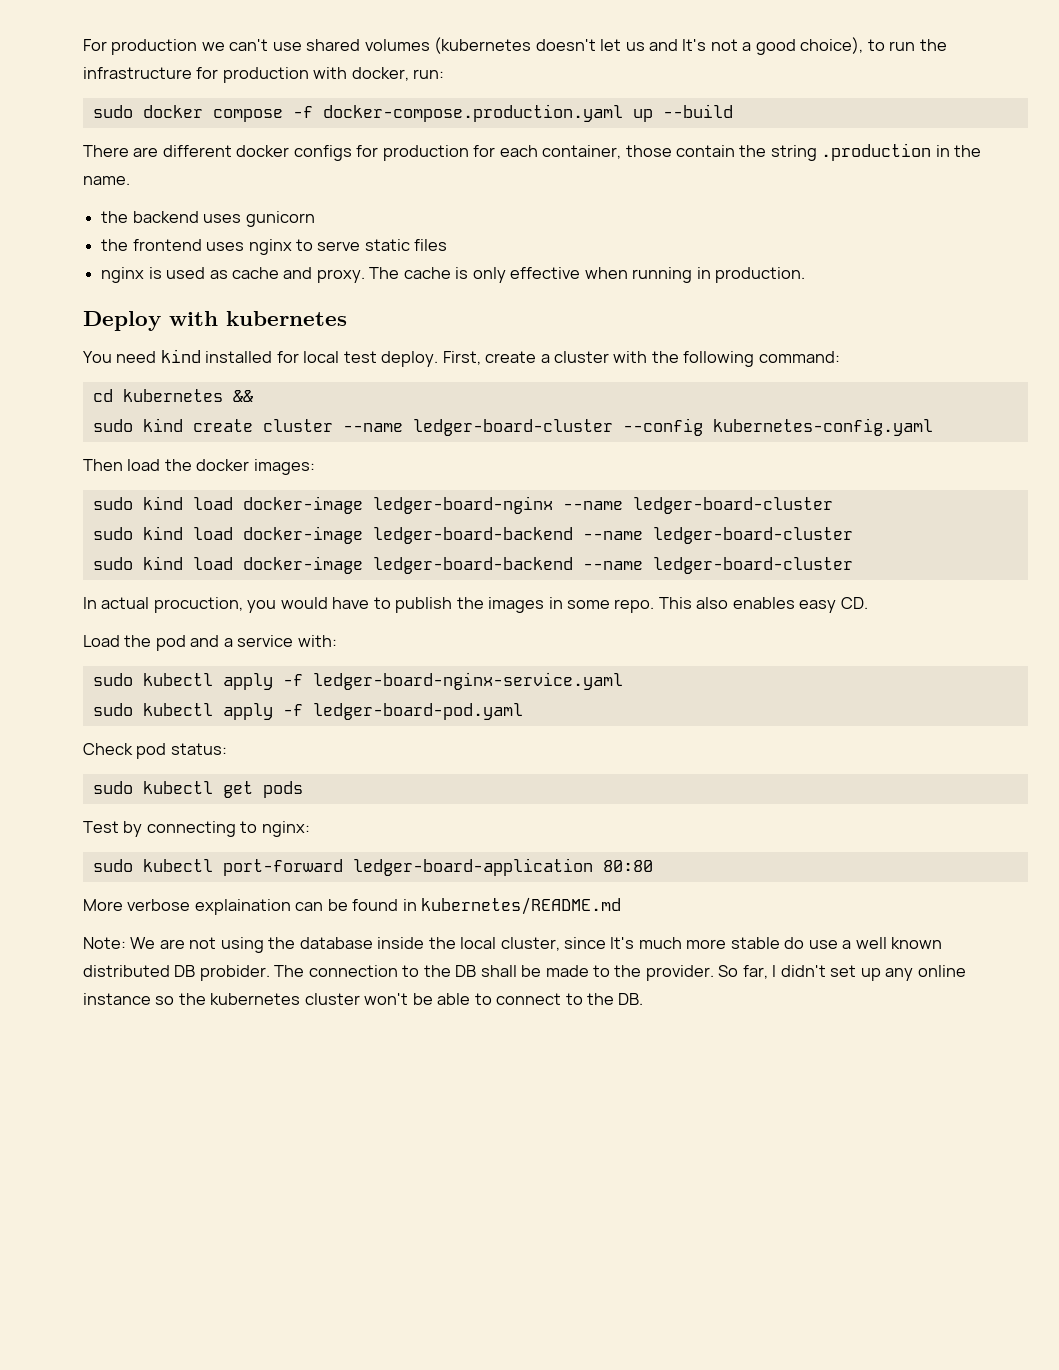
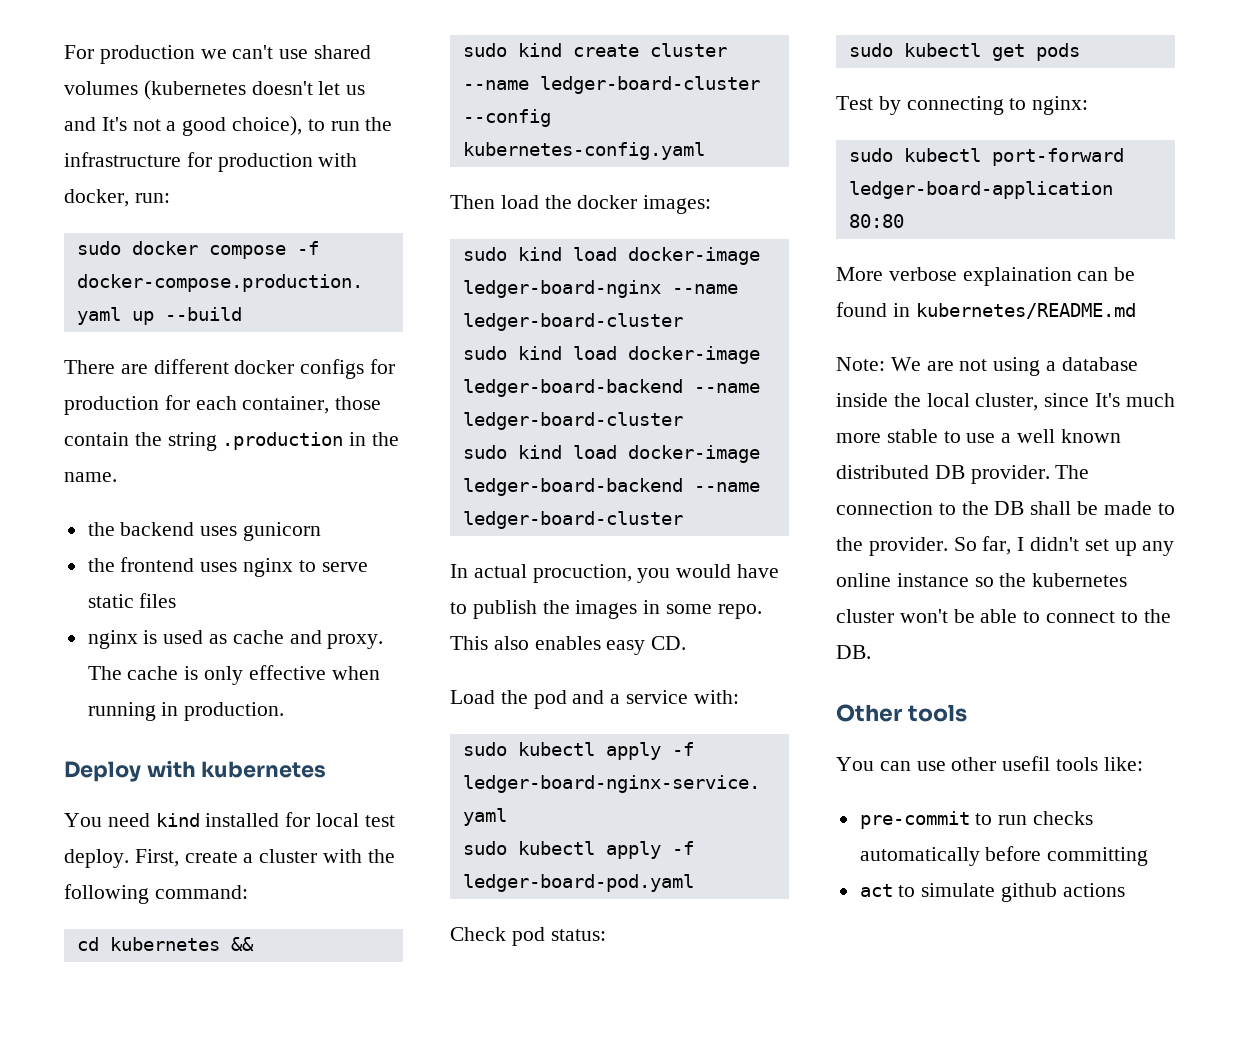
[268,937,296,949] the -> [1046,361,1057,371] a
[784,937,805,949] do -> [943,431,961,443] to
[199,965,270,981] probider. -> [970,465,1050,484] provider.
(644, 999) none -> [836,704,967,722] [836,756,1143,771] [859,811,1094,829] [859,846,1149,866] [859,883,1125,902] // Other tools // You can use other usefil tools like: // pre-commit to run checks automatically before committing // act to simulate github actions

